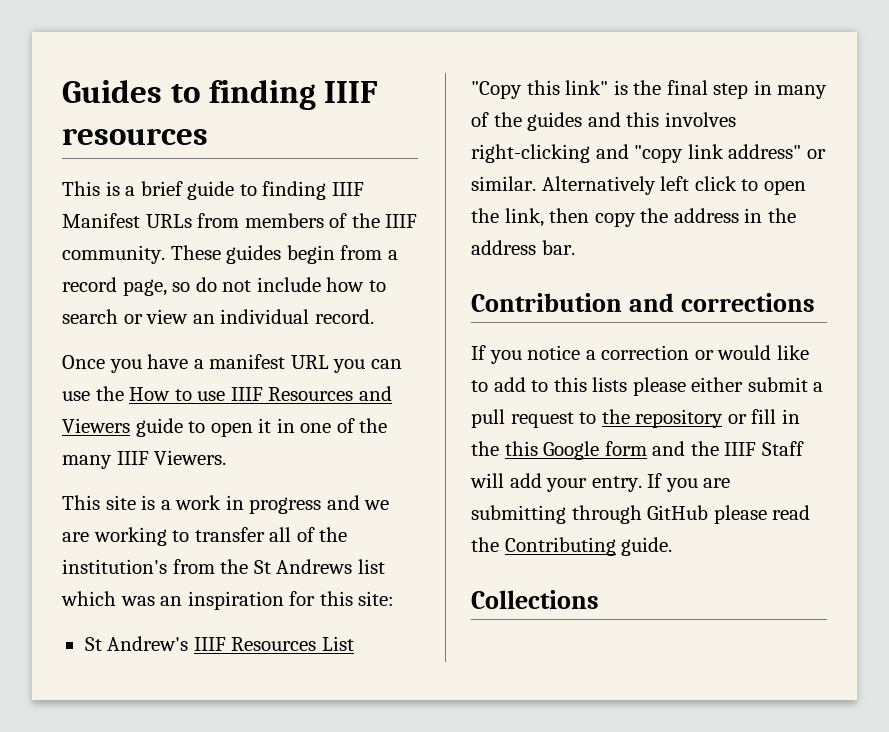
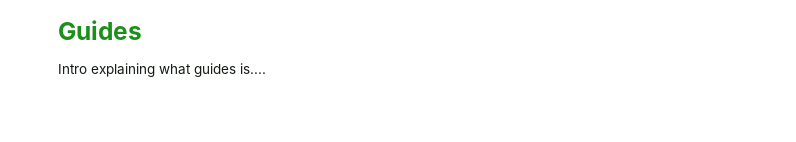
[170,80,379,110] [62,128,208,145] [62,181,364,200] [62,213,418,228] [62,245,398,264] [62,277,386,296] [62,309,374,324] [62,354,402,373] [62,386,392,401] [62,418,388,437] [62,450,227,469] [62,495,390,514] [62,527,348,546] [62,559,385,574] [61,591,395,610] [84,636,354,651] [471,80,828,99] [471,112,736,131] [471,144,826,163] [471,176,806,195] [471,208,796,227] [471,240,575,255] [471,293,815,312] [471,345,809,364] [471,377,824,396] [471,409,800,428] [471,441,804,460] [470,473,731,492] [471,505,811,524] [471,537,673,556] [471,590,599,609] to finding IIIF resources // This is a brief guide to finding IIIF Manifest URLs from members of the IIIF community. These guides begin from a record page, so do not include how to search or view an individual record. // Once you have a manifest URL you can use the How to use IIIF Resources and Viewers guide to open it in one of the many IIIF Viewers. // This site is a work in progress and we are working to transfer all of the institution's from the St Andrews list which was an inspiration for this site: // St Andrew's IIIF Resources List // "Copy this link" is the final step in many of the guides and this involves right-clicking and "copy link address" or similar. Alternatively left click to open the link, then copy the address in the address bar. // Contribution and corrections // If you notice a correction or would like to add to this lists please either submit a pull request to the repository or fill in the this Google form and the IIIF Staff will add your entry. If you are submitting through GitHub please read the Contributing guide. // Collections -> [58,63,266,77] // Intro explaining what guides is....

